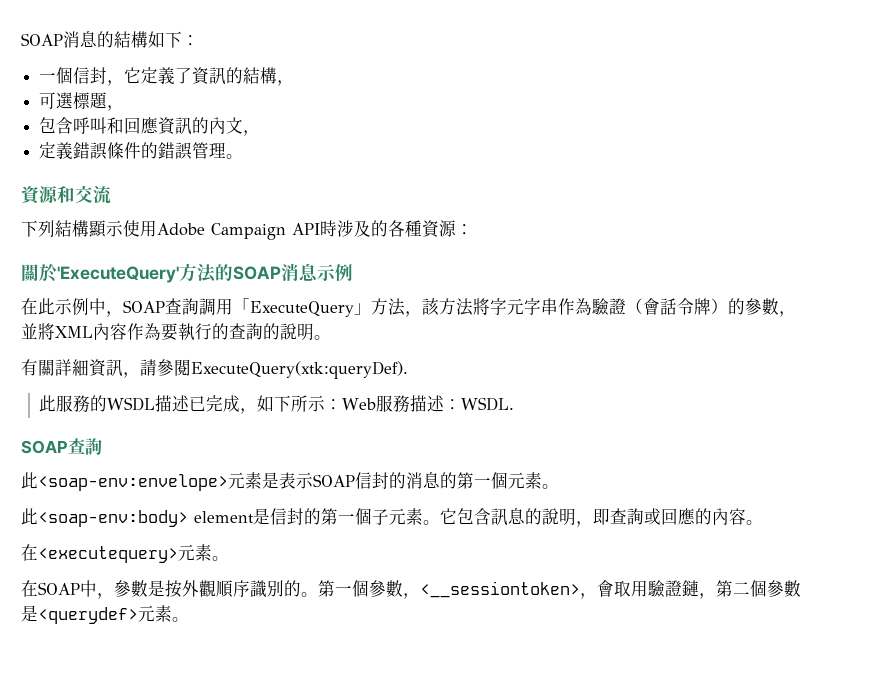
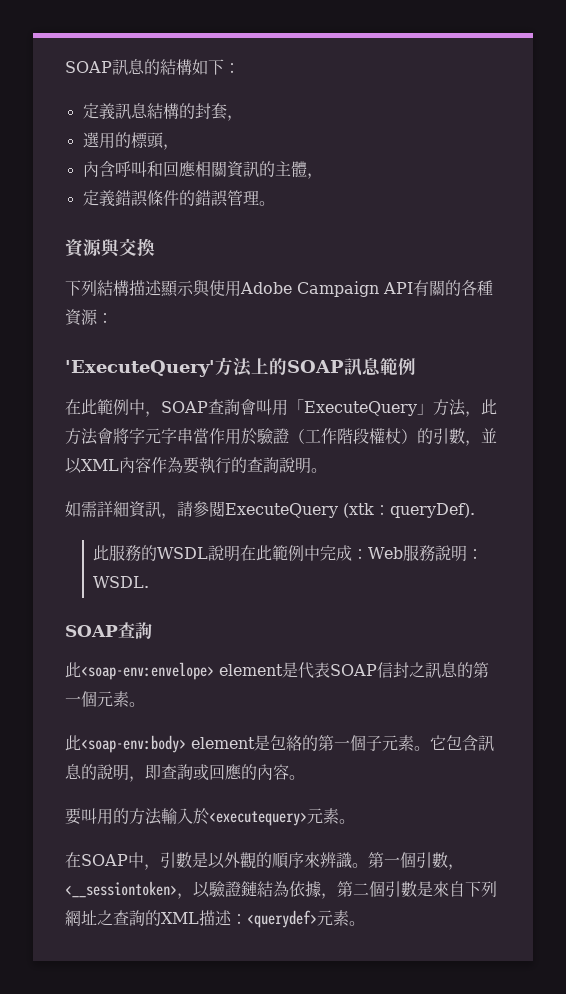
[21,31,80,48] SOAP消 -> [65,59,128,76] SOAP訊
[39,67,295,86] [39,92,125,111] [39,117,57,134] 一個信封，它定義了資訊的結構， // 可選標題， // 包 -> [82,103,243,121] [82,132,179,150] [82,161,99,177] 定義訊息結構的封套， // 選用的標頭， // 內
[158,117,244,135] 資訊的內文 -> [194,161,307,178] 相關資訊的主體
[57,185,111,204] 和交流 -> [101,238,155,258] 與交換
[88,220,123,238] 顯示 -> [129,280,210,297] 描述顯示與
[320,220,371,237] 時涉及 -> [413,280,445,296] 有關
[21,264,57,282] 關於 -> (113, 318) none
[215,263,336,282] 的SOAP消息示 -> [251,357,398,376] 上的SOAP訊息範
[55,298,72,315] 示 -> [97,399,113,415] 範
[199,298,216,315] 調 -> [240,399,272,415] 會叫
[422,298,473,316] 該方法 -> [481,399,497,415] [65,428,113,445] 此方法會
[558,298,796,317] [21,323,55,340] 作為驗證（會話令牌）的參數，並將 -> [193,428,497,446] [65,457,82,474] 當作用於驗證（工作階段權杖）的引數，並以
[263,323,280,340] 的 -> (279, 465) none
[21,359,55,376] 有關 -> [65,501,97,517] 如需
[191,361,408,379] ExecuteQuery(xtk:queryDef). -> [225,503,475,518] ExecuteQuery (xtk：queryDef).
[155,395,326,414] 描述已完成，如下所示 -> [207,545,352,562] 說明在此範例中完成
[410,395,445,412] 描述 -> [434,545,467,562] 說明
[228,472,313,489] 元素是表示 -> [219,662,330,679] element是代表
[389,472,423,489] 的消 -> [409,662,441,679] 之訊
[270,508,304,525] 信封 -> [270,735,302,751] 包絡
[21,544,38,561] 在 -> [65,808,209,825] 要叫用的方法輸入於
[114,580,301,598] 參數是按外觀順序識別的 -> [160,852,352,869] 引數是以外觀的順序來辨識
[369,580,386,597] 參 -> [416,852,432,869] 引
[597,580,801,599] [21,605,38,622] 會取用驗證鏈，第二個參數是 -> [193,881,497,899] [65,910,247,927] 以驗證鏈結為依據，第二個引數是來自下列網址之查詢的XML描述：

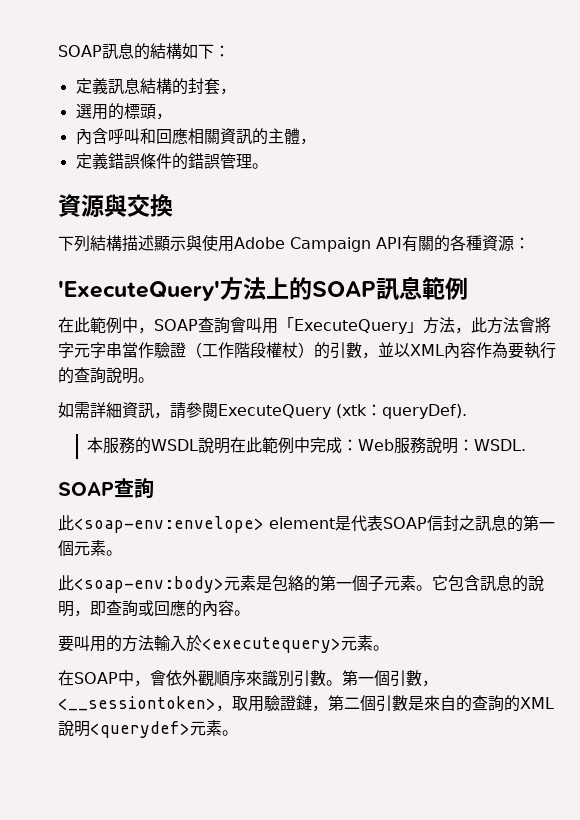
[225,428,257,445] 用於 -> (154, 350) none
[92,545,109,561] 此 -> [87,437,104,453] 本
[191,737,255,749] element -> [224,575,256,591] 元素
[160,852,352,869] 引數是以外觀的順序來辨識 -> [150,670,326,687] 會依外觀順序來識別引數
[193,881,321,898] 以驗證鏈結為依據 -> [232,695,312,712] 取用驗證鏈
[465,881,497,897] [65,910,113,927] 下列網址之 -> [456,695,472,712] 的
[199,910,247,926] 描述： -> [58,720,90,737] 說明

